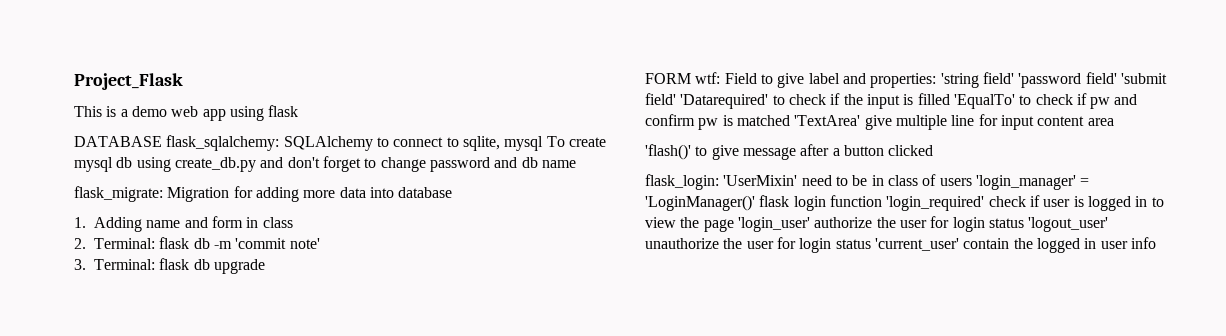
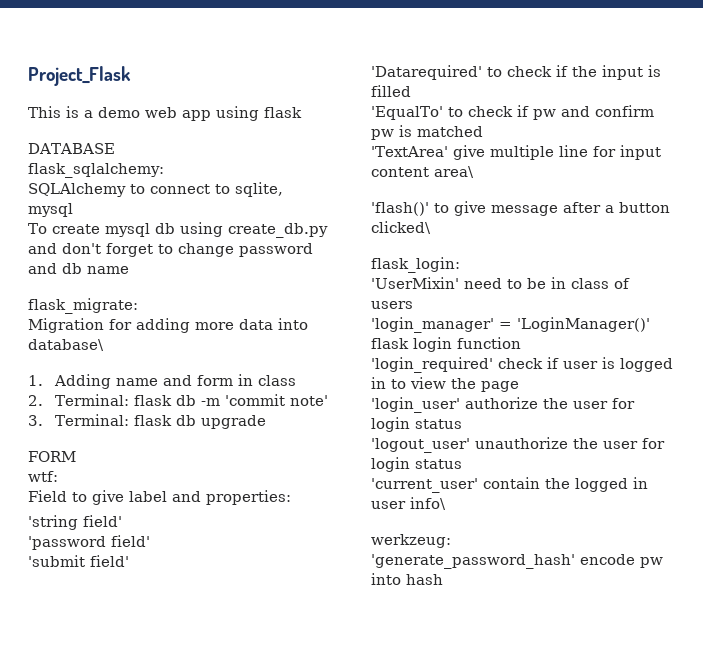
(162, 141) none -> (115, 148) //
(280, 143) none -> (164, 170) //
(544, 143) none -> (73, 210) //
(163, 194) none -> (138, 306) //
[398,187,453,198] database -> [28,339,104,351] database\
(691, 78) none -> (76, 456) //
(721, 78) none -> (58, 476) //
(937, 80) none -> (291, 497) //
(1014, 78) none -> (122, 521) //
(1117, 78) none -> (150, 541) //
(676, 99) none -> (129, 561) //
(950, 99) none -> (411, 91) //
(790, 120) none -> (483, 131) //
[1087,118,1114,126] area -> [434,166,474,178] area\
[888,145,934,156] clicked -> [371,221,431,234] clicked\
(719, 182) none -> (460, 265) //
(972, 182) none -> (413, 305) //
(882, 201) none -> (521, 343) //
(734, 225) none -> (519, 386) //
(1024, 223) none -> (462, 424) //
(871, 244) none -> (462, 464) //
[1130,237,1156,249] info -> [410,497,446,510] [371,534,451,548] [371,554,663,569] [371,573,443,585] info\ // werkzeug: // 'generate_password_hash' encode pw into hash

